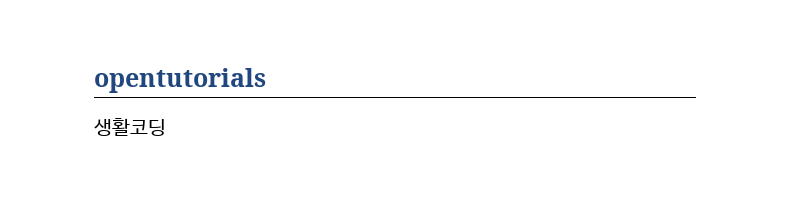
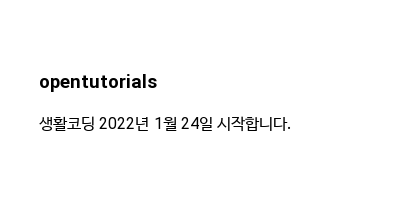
(166, 127) none -> [99,116,292,132] 2022년 1월 24일 시작합니다.

